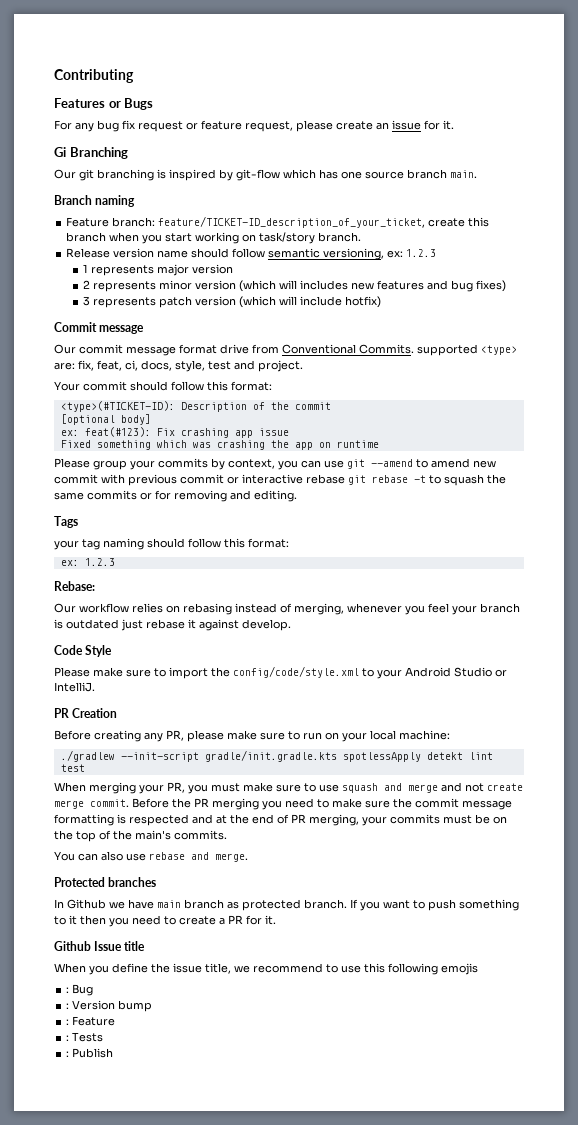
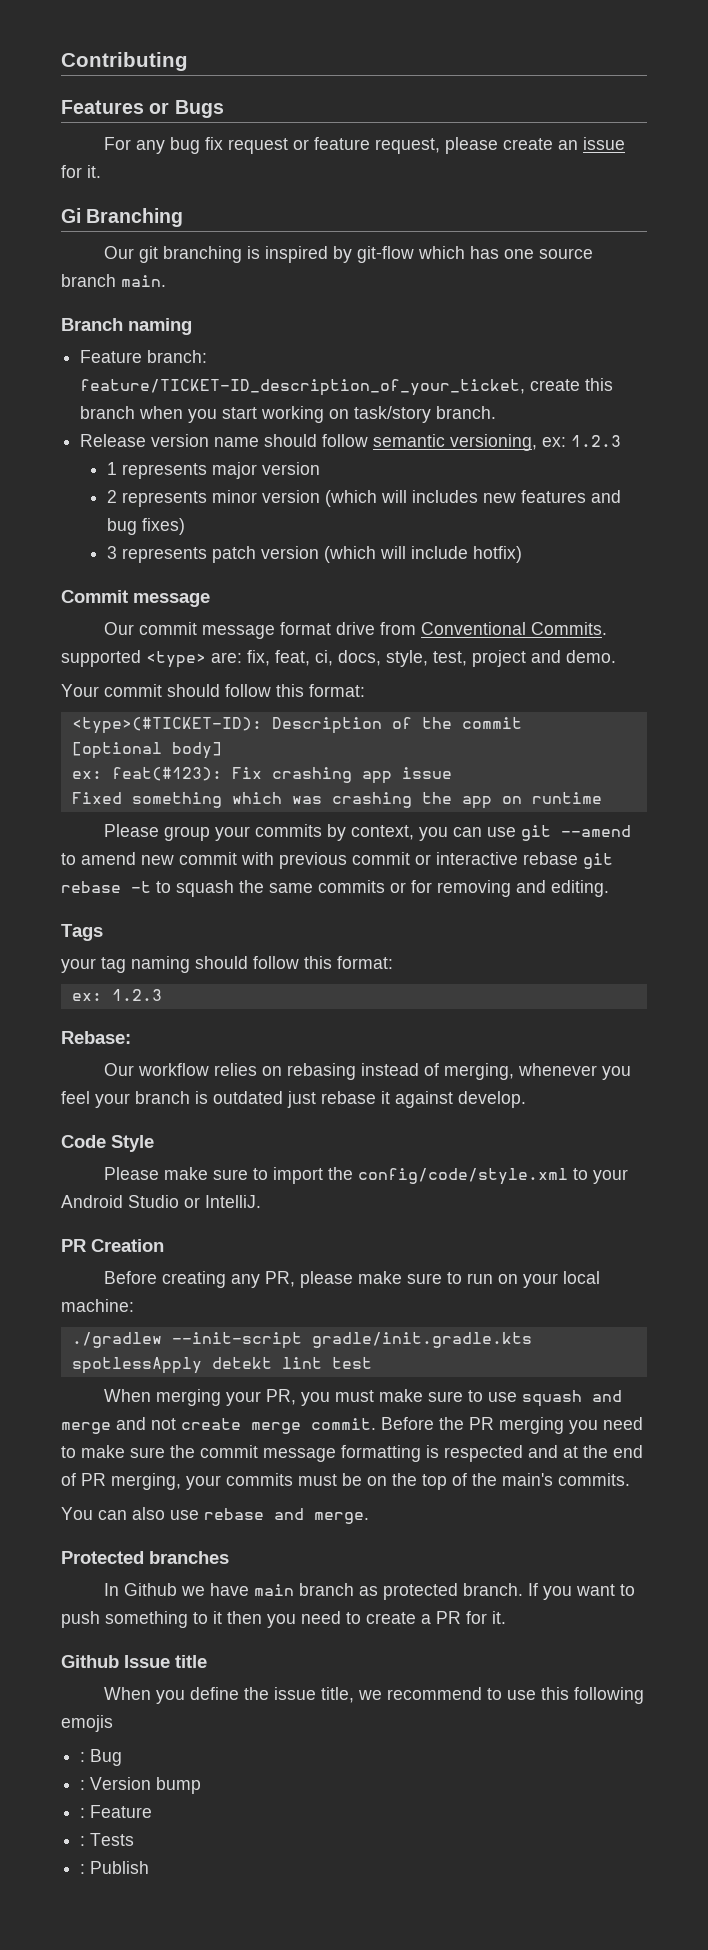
[208,360,303,372] test and project. -> [433,650,616,667] test, project and demo.

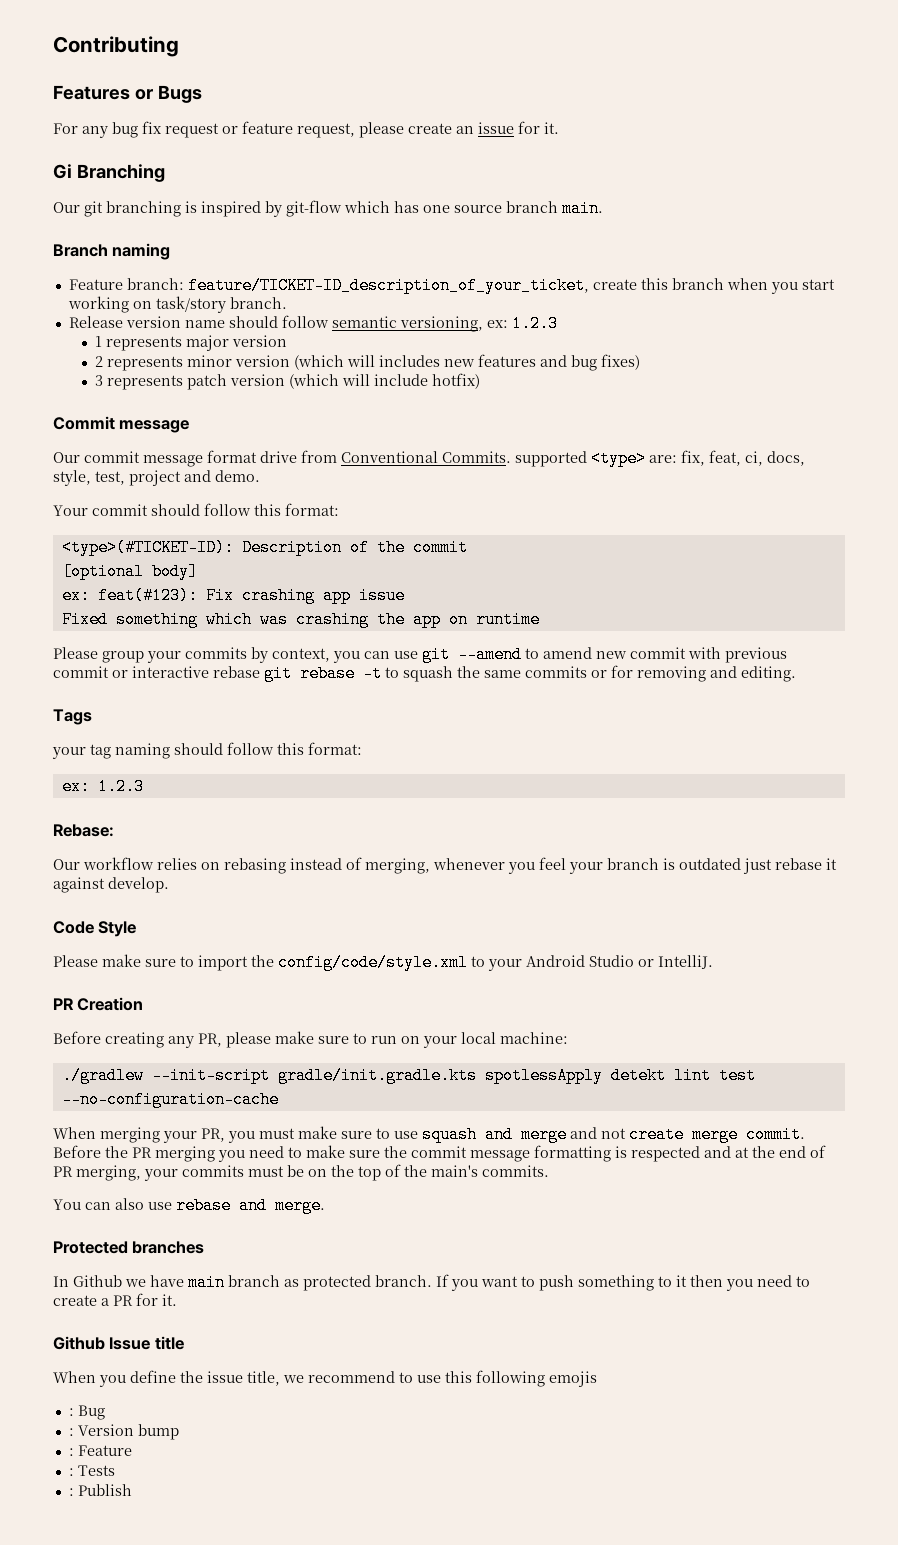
(372, 1363) none -> [61,1091,279,1108] --no-configuration-cache

